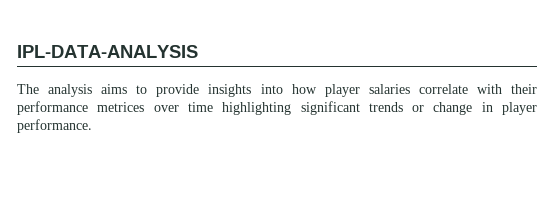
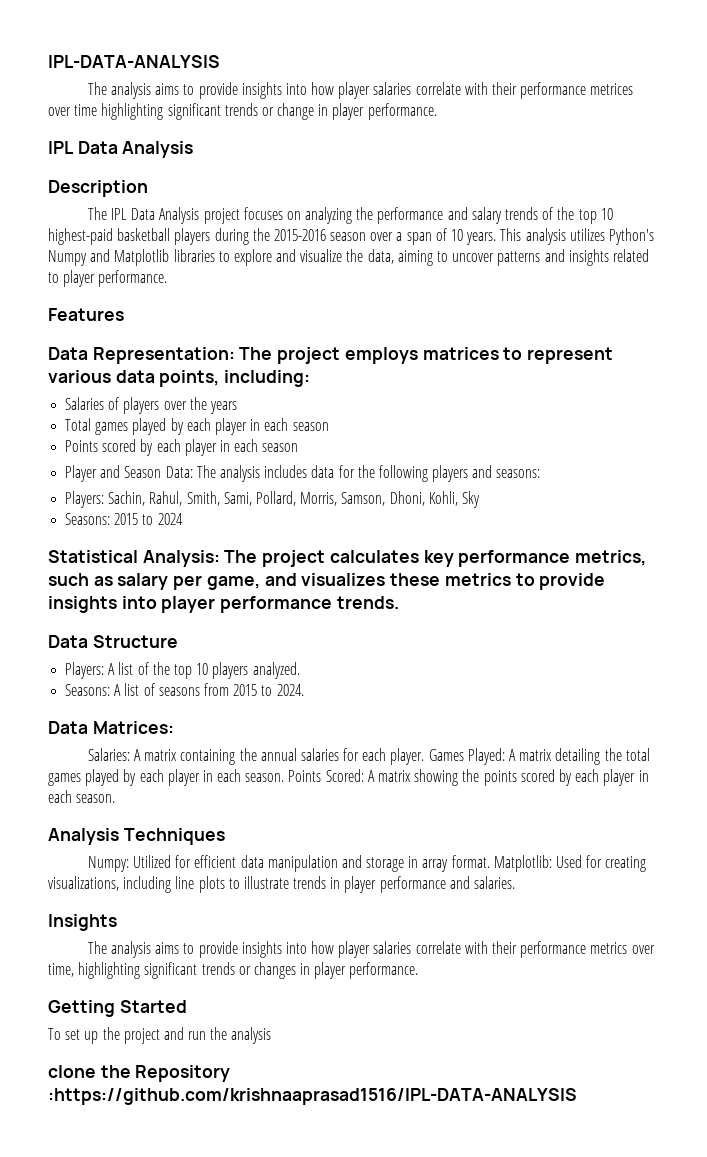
(92, 126) none -> [48,141,194,158] [48,180,148,197] [87,207,613,224] [48,228,654,245] [48,249,649,266] [48,270,168,287] [48,308,124,321] [48,347,614,364] [48,370,311,387] [65,397,237,414] [65,418,329,435] [65,439,299,456] [65,465,541,482] [65,491,480,508] [65,513,183,525] [48,550,647,567] [48,573,606,590] [48,596,399,613] [48,635,178,648] [65,662,300,679] [65,683,304,696] [48,721,174,734] [87,748,650,765] [48,769,649,786] [48,790,116,803] [48,828,225,845] [87,855,647,872] [48,876,516,893] [48,914,117,931] [87,941,655,958] [48,962,419,979] [48,1000,187,1017] [48,1027,272,1044] [48,1065,231,1082] [48,1088,577,1105] // IPL Data Analysis // Description // The IPL Data Analysis project focuses on analyzing the performance and salary trends of the top 10 highest-paid basketball players during the 2015-2016 season over a span of 10 years. This analysis utilizes Python's Numpy and Matplotlib libraries to explore and visualize the data, aiming to uncover patterns and insights related to player performance. // Features // Data Representation: The project employs matrices to represent various data points, including: // Salaries of players over the years // Total games played by each player in each season // Points scored by each player in each season // Player and Season Data: The analysis includes data for the following players and seasons: // Players: Sachin, Rahul, Smith, Sami, Pollard, Morris, Samson, Dhoni, Kohli, Sky // Seasons: 2015 to 2024 // Statistical Analysis: The project calculates key performance metrics, such as salary per game, and visualizes these metrics to provide insights into player performance trends. // Data Structure // Players: A list of the top 10 players analyzed. // Seasons: A list of seasons from 2015 to 2024. // Data Matrices: // Salaries: A matrix containing the annual salaries for each player. Games Played: A matrix detailing the total games played by each player in each season. Points Scored: A matrix showing the points scored by each player in each season. // Analysis Techniques // Numpy: Utilized for efficient data manipulation and storage in array format. Matplotlib: Used for creating visualizations, including line plots to illustrate trends in player performance and salaries. // Insights // The analysis aims to provide insights into how player salaries correlate with their performance metrics over time, highlighting significant trends or changes in player performance. // Getting Started // To set up the project and run the analysis // clone the Repository :https://github.com/krishnaaprasad1516/IPL-DATA-ANALYSIS

